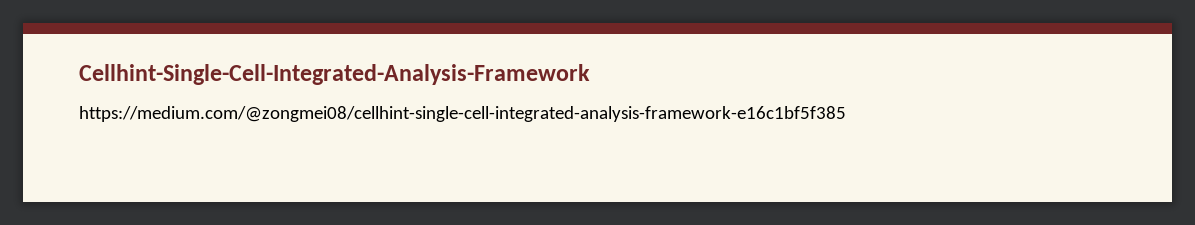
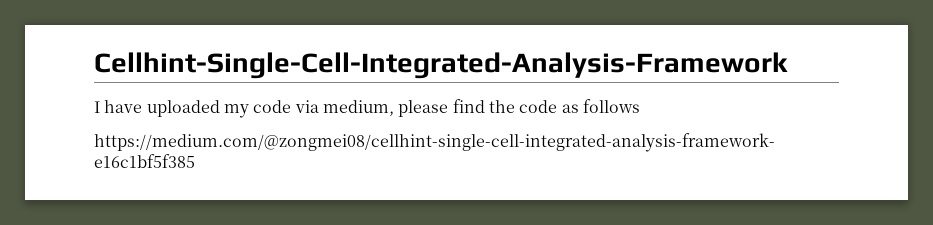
(590, 74) none -> [94,99,640,118] // I have uploaded my code via medium, please find the code as follows

